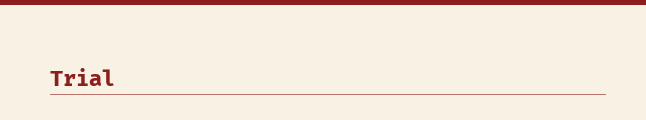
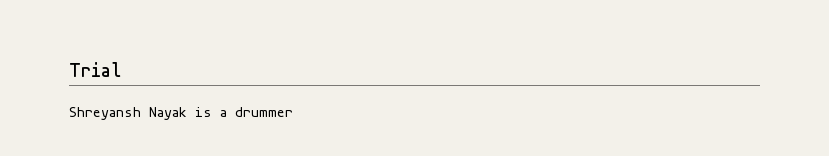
(115, 77) none -> [69,107,293,120] // Shreyansh Nayak is a drummer

